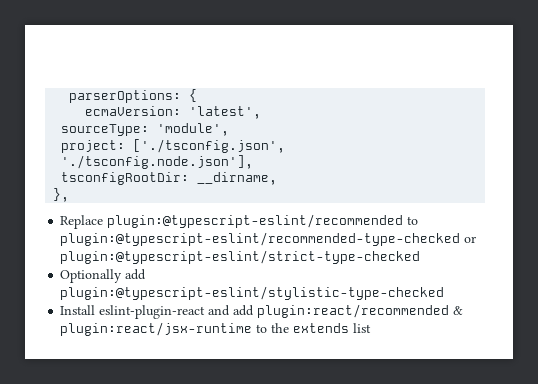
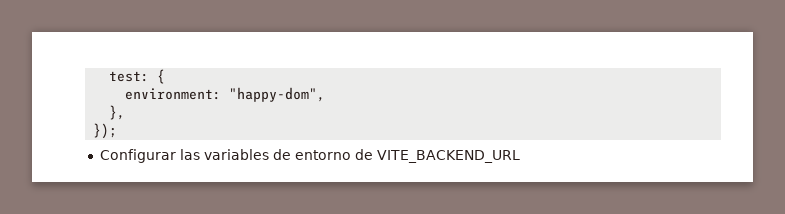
[69,90,182,103] parserOptions: -> [109,71,150,82] test:
[85,106,262,119] [61,123,230,136] [61,139,286,153] [61,155,254,169] [61,172,278,185] [53,188,70,202] [60,214,419,229] [60,232,477,246] [60,250,421,264] [60,269,147,283] [60,286,445,300] [60,304,464,319] [60,322,372,336] ecmaVersion: 'latest', // sourceType: 'module', // project: ['./tsconfig.json', './tsconfig.node.json'], // tsconfigRootDir: __dirname, // }, // Replace plugin:@typescript-eslint/recommended to plugin:@typescript-eslint/recommended-type-checked or plugin:@typescript-eslint/strict-type-checked // Optionally add plugin:@typescript-eslint/stylistic-type-checked // Install eslint-plugin-react and add plugin:react/recommended & plugin:react/jsx-runtime to the extends list -> [125,87,326,102] [109,105,126,120] [93,123,118,139] [99,149,520,163] environment: "happy-dom", // }, // }); // Configurar las variables de entorno de VITE_BACKEND_URL

